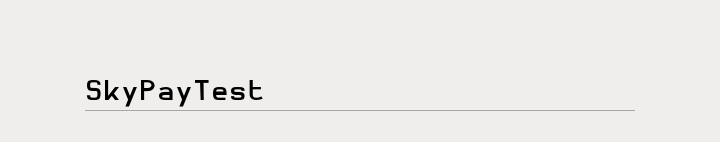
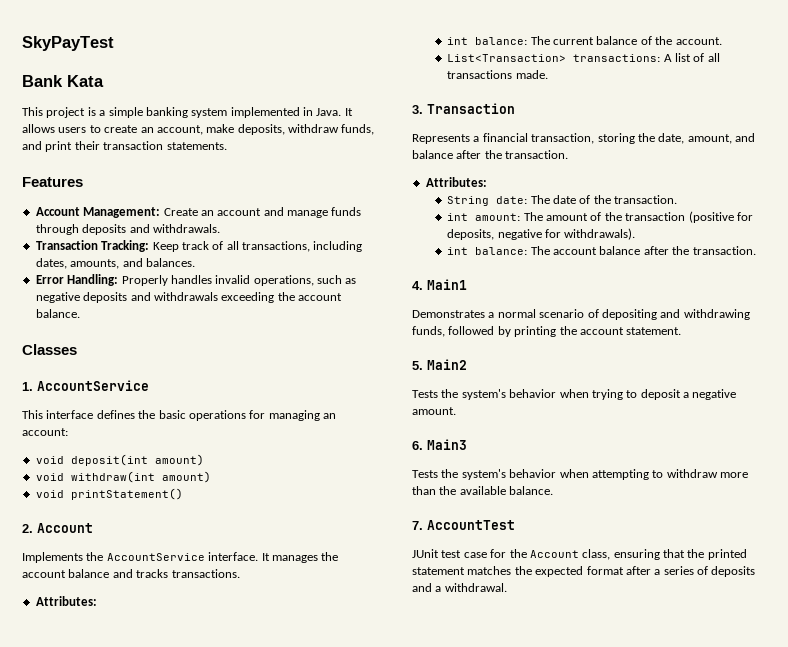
(265, 93) none -> [22,75,104,87] [22,107,353,118] [22,124,375,135] [22,141,227,152] [22,177,83,187] [35,207,362,218] [35,224,220,235] [35,240,363,252] [35,258,195,269] [35,274,357,286] [35,292,342,303] [35,309,80,318] [22,344,77,355] [22,380,149,391] [22,410,336,421] [22,428,68,436] [35,454,204,466] [35,471,211,483] [35,488,183,500] [22,523,93,533] [22,552,339,563] [22,569,240,578] [35,596,97,606] [447,36,722,45] [447,53,720,62] [447,70,548,79] [412,103,515,114] [412,133,755,144] [412,150,569,159] [425,177,487,187] [447,195,678,206] [447,211,753,223] [447,228,636,240] [447,246,756,255] [412,279,467,290] [412,309,750,320] [412,326,682,337] [412,359,467,370] [412,389,737,400] [412,407,456,415] [412,439,467,450] [412,469,748,480] [412,486,554,495] [412,520,515,530] [412,549,747,560] [412,566,756,577] [412,583,507,592] // Bank Kata // This project is a simple banking system implemented in Java. It allows users to create an account, make deposits, withdraw funds, and print their transaction statements. // Features // Account Management: Create an account and manage funds through deposits and withdrawals. // Transaction Tracking: Keep track of all transactions, including dates, amounts, and balances. // Error Handling: Properly handles invalid operations, such as negative deposits and withdrawals exceeding the account balance. // Classes // 1. AccountService // This interface defines the basic operations for managing an account: // void deposit(int amount) // void withdraw(int amount) // void printStatement() // 2. Account // Implements the AccountService interface. It manages the account balance and tracks transactions. // Attributes: // int balance: The current balance of the account. // List<Transaction> transactions: A list of all transactions made. // 3. Transaction // Represents a financial transaction, storing the date, amount, and balance after the transaction. // Attributes: // String date: The date of the transaction. // int amount: The amount of the transaction (positive for deposits, negative for withdrawals). // int balance: The account balance after the transaction. // 4. Main1 // Demonstrates a normal scenario of depositing and withdrawing funds, followed by printing the account statement. // 5. Main2 // Tests the system's behavior when trying to deposit a negative amount. // 6. Main3 // Tests the system's behavior when attempting to withdraw more than the available balance. // 7. AccountTest // JUnit test case for the Account class, ensuring that the printed statement matches the expected format after a series of deposits and a withdrawal.

